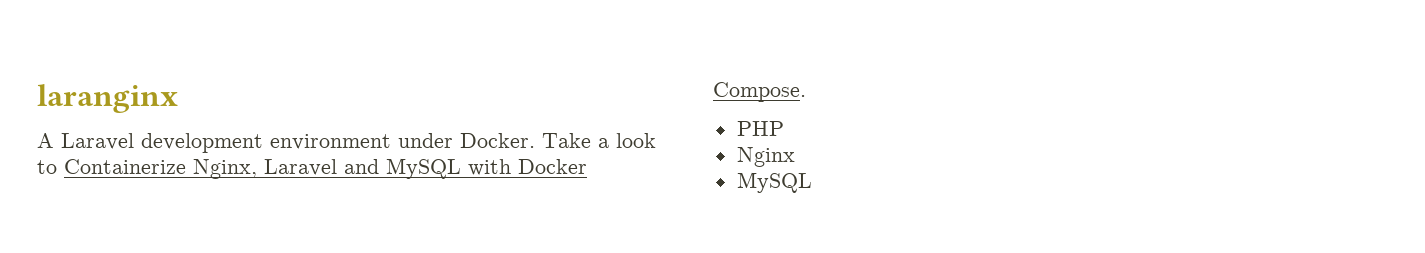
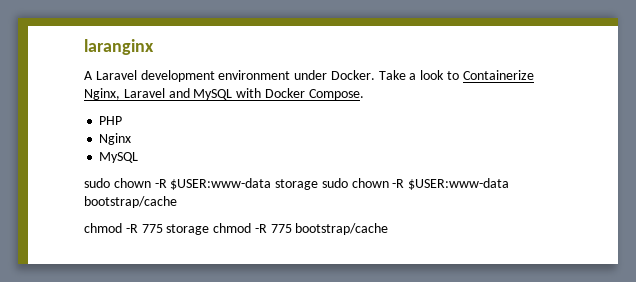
(812, 182) none -> [84,178,510,190] [84,196,177,208] [84,223,389,235] // sudo chown -R $USER:www-data storage sudo chown -R $USER:www-data bootstrap/cache // chmod -R 775 storage chmod -R 775 bootstrap/cache

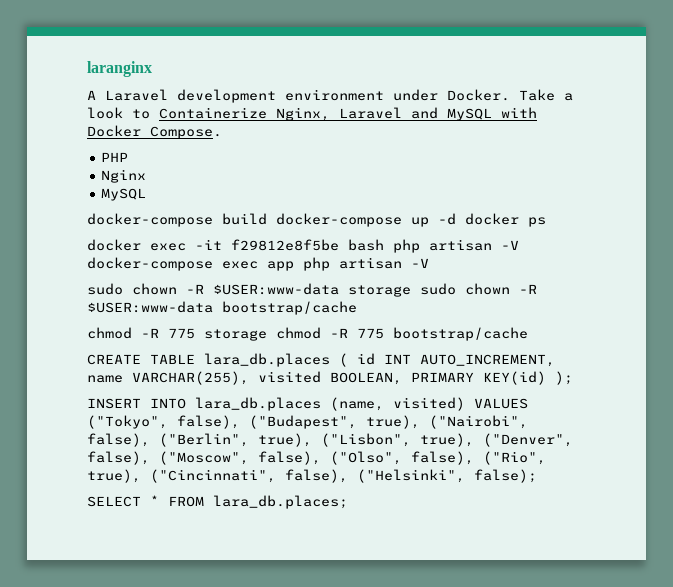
(139, 157) none -> [87,213,546,227] [87,239,519,253] [87,257,429,271] // docker-compose build docker-compose up -d docker ps // docker exec -it f29812e8f5be bash php artisan -V docker-compose exec app php artisan -V
(389, 229) none -> [87,353,555,367] [87,371,573,385] [87,397,528,411] [87,415,528,429] [87,433,573,447] [87,451,546,465] [87,469,537,483] [87,495,348,509] // CREATE TABLE lara_db.places ( id INT AUTO_INCREMENT, name VARCHAR(255), visited BOOLEAN, PRIMARY KEY(id) ); // INSERT INTO lara_db.places (name, visited) VALUES ("Tokyo", false), ("Budapest", true), ("Nairobi", false), ("Berlin", true), ("Lisbon", true), ("Denver", false), ("Moscow", false), ("Olso", false), ("Rio", true), ("Cincinnati", false), ("Helsinki", false); // SELECT * FROM lara_db.places;

